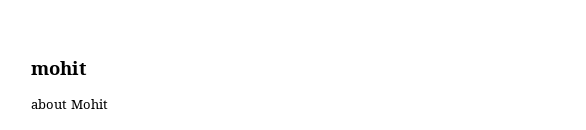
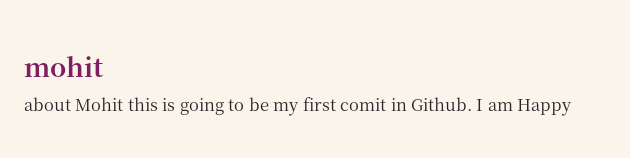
(108, 104) none -> [127,97,573,116] this is going to be my first comit in Github. I am Happy

